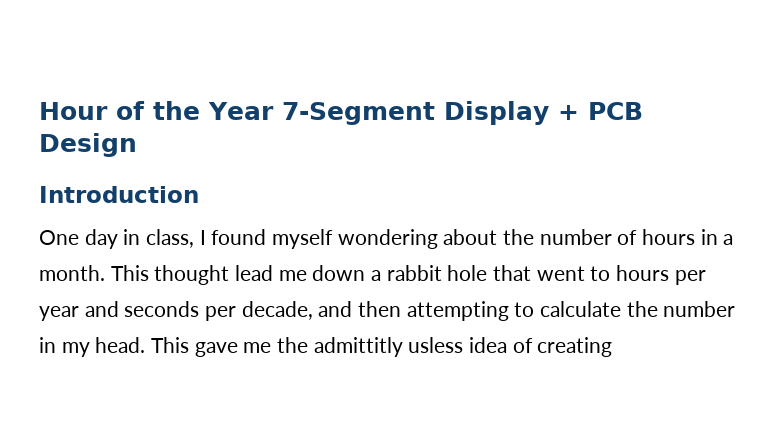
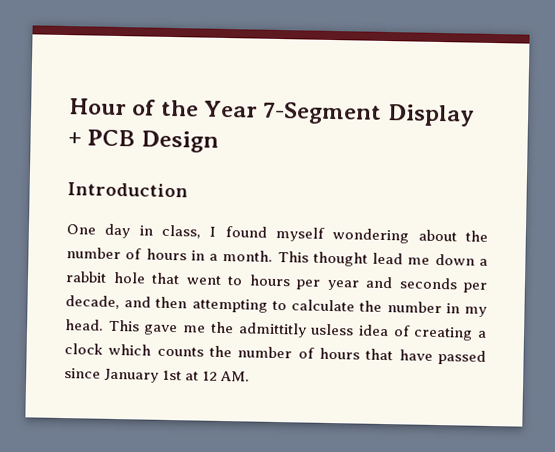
(613, 347) none -> [476,330,487,338] [64,343,486,365] [64,368,251,383] a clock which counts the number of hours that have passed since January 1st at 12 AM.

